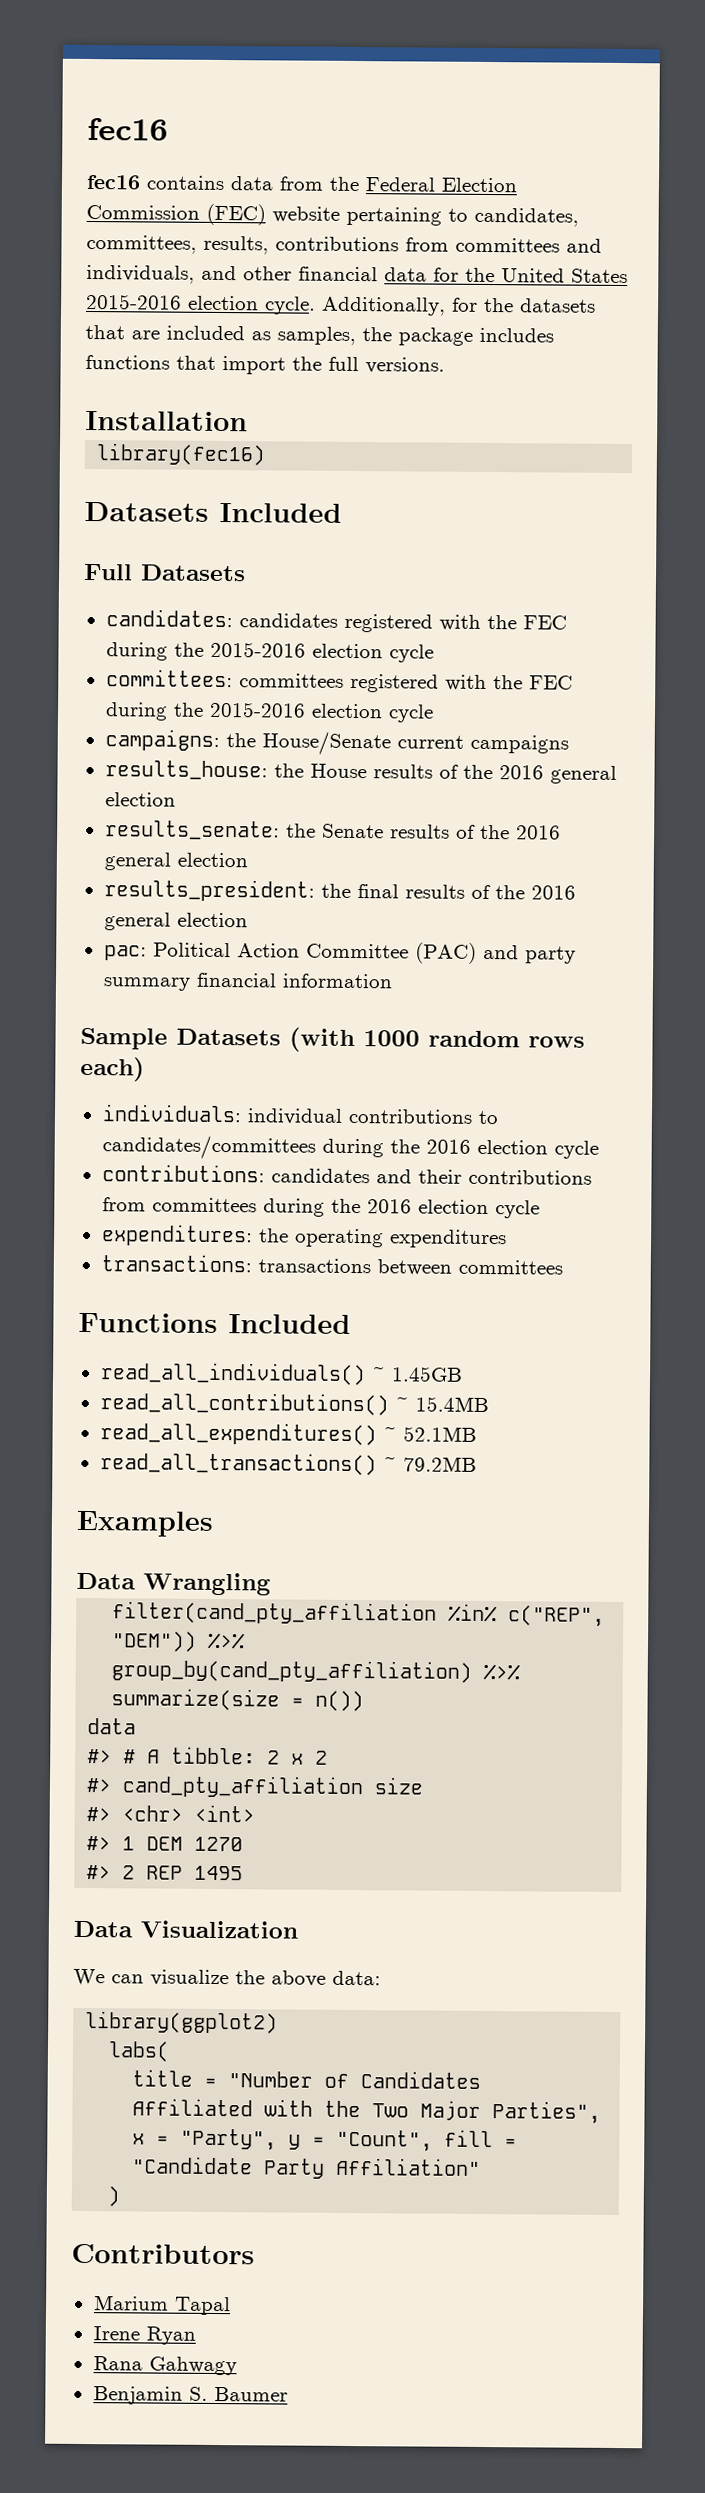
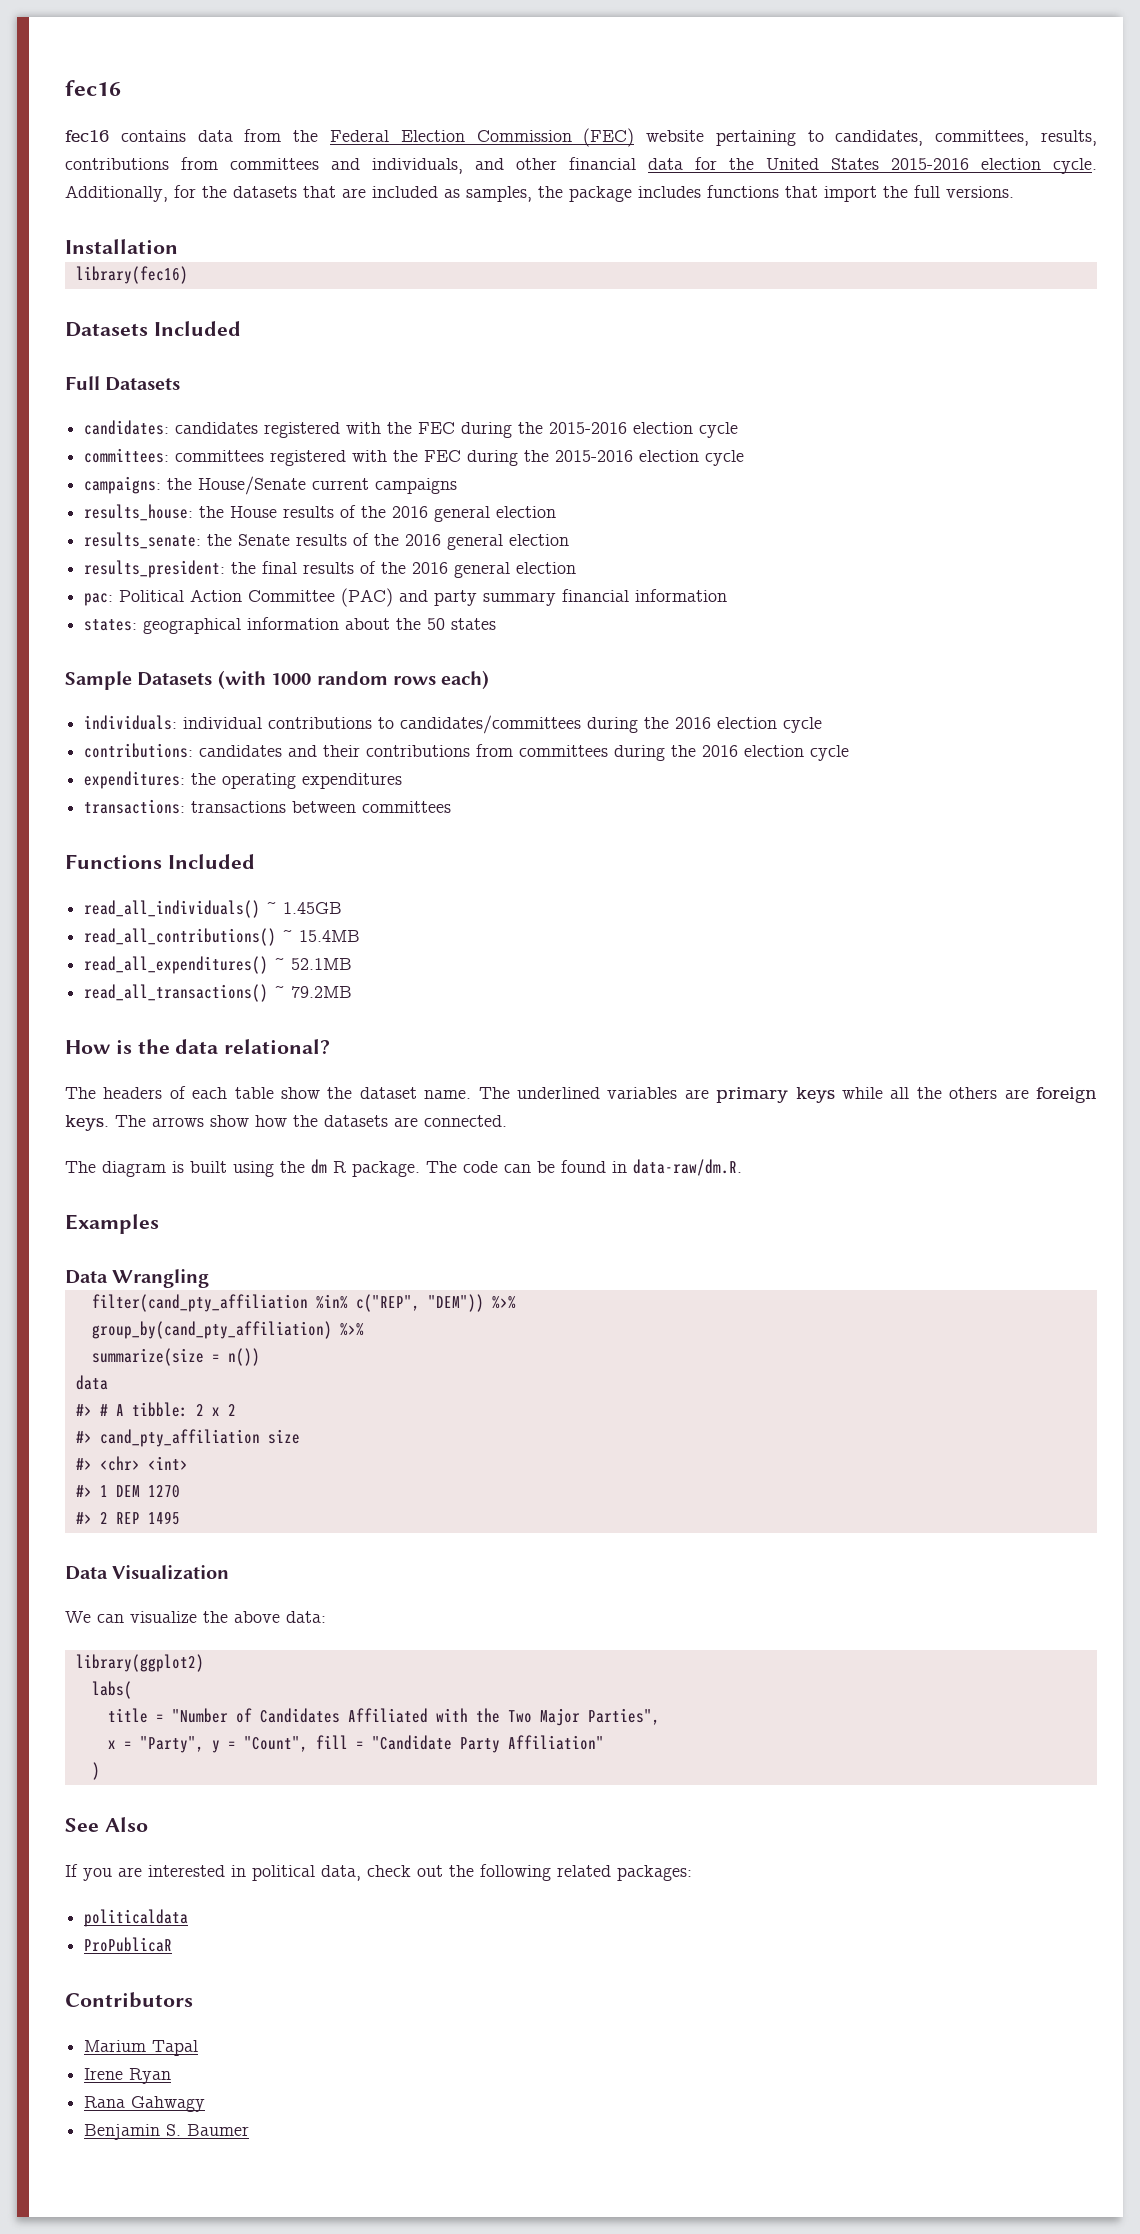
(393, 981) none -> [84,617,497,634] // states: geographical information about the 50 states
(477, 1464) none -> [65,1039,331,1055] [65,1086,1097,1103] [65,1115,507,1131] [65,1159,742,1177] // How is the data relational? // The headers of each table show the dataset name. The underlined variables are primary keys while all the others are foreign keys. The arrows show how the datasets are connected. // The diagram is built using the dm R package. The code can be found in data-raw/dm.R.
(121, 2196) none -> [65,1817,148,1832] [65,1864,692,1881] [84,1909,189,1927] [84,1937,173,1952] // See Also // If you are interested in political data, check out the following related packages: // politicaldata // ProPublicaR

